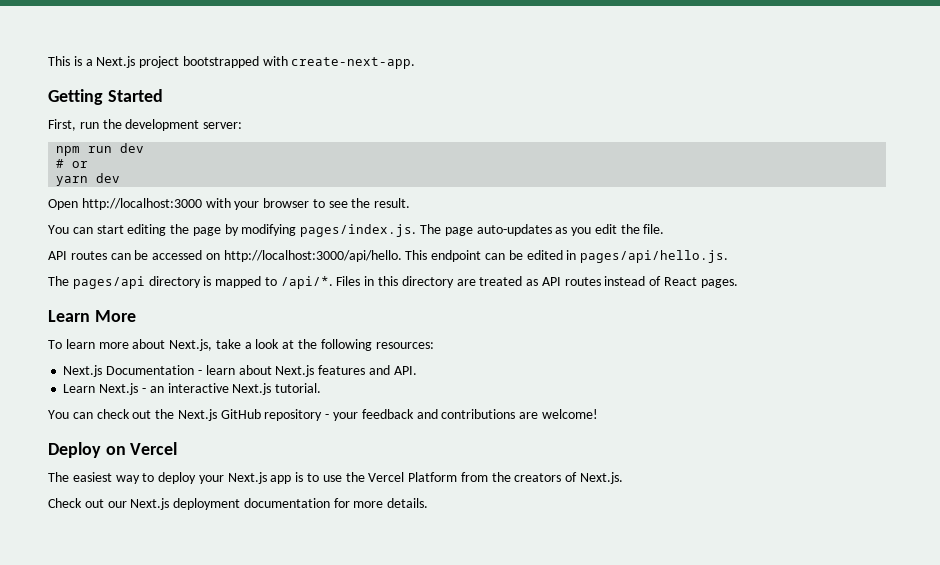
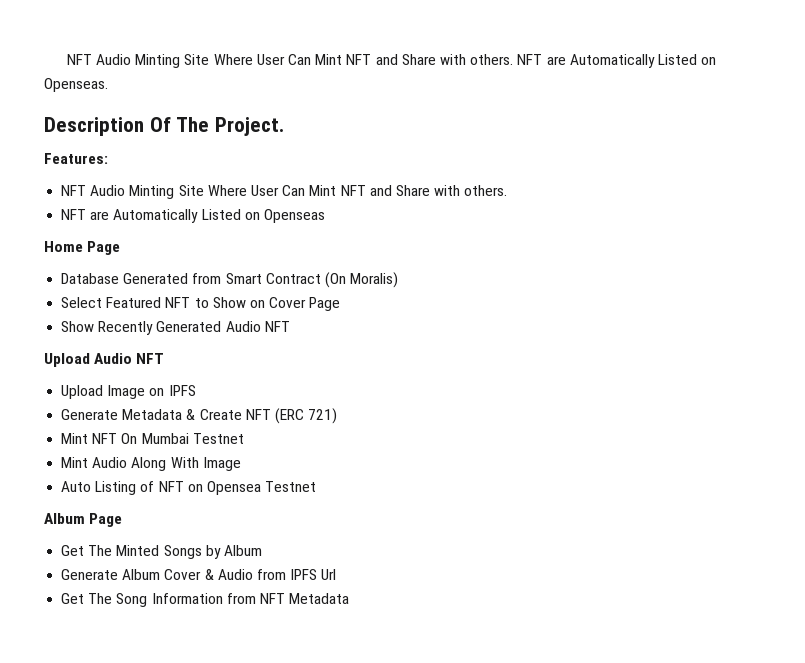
[48,56,416,69] [48,89,163,105] [48,119,243,131] [56,143,145,156] [56,159,89,168] [56,173,121,186] [48,198,411,210] [48,224,665,237] [48,250,729,263] [48,276,738,289] [48,310,136,322] [48,339,434,351] [63,365,417,377] [63,383,322,395] [48,409,598,421] [48,442,178,458] [48,472,624,484] [48,498,429,510] This is a Next.js project bootstrapped with create-next-app. // Getting Started // First, run the development server: // npm run dev // # or // yarn dev // Open http://localhost:3000 with your browser to see the result. // You can start editing the page by modifying pages/index.js. The page auto-updates as you edit the file. // API routes can be accessed on http://localhost:3000/api/hello. This endpoint can be edited in pages/api/hello.js. // The pages/api directory is mapped to /api/*. Files in this directory are treated as API routes instead of React pages. // Learn More // To learn more about Next.js, take a look at the following resources: // Next.js Documentation - learn about Next.js features and API. // Learn Next.js - an interactive Next.js tutorial. // You can check out the Next.js GitHub repository - your feedback and contributions are welcome! // Deploy on Vercel // The easiest way to deploy your Next.js app is to use the Vercel Platform from the creators of Next.js. // Check out our Next.js deployment documentation for more details. -> [66,54,717,68] [44,78,108,92] [44,117,285,136] [44,153,108,164] [61,185,508,199] [61,209,325,223] [44,241,121,255] [61,272,399,288] [61,297,341,311] [61,321,290,335] [44,353,165,367] [61,385,196,399] [61,408,338,424] [61,433,244,444] [61,457,241,471] [61,481,317,495] [44,513,123,527] [61,545,262,559] [61,569,337,580] [61,593,350,607] NFT Audio Minting Site Where User Can Mint NFT and Share with others. NFT are Automatically Listed on Openseas. // Description Of The Project. // Features: // NFT Audio Minting Site Where User Can Mint NFT and Share with others. // NFT are Automatically Listed on Openseas // Home Page // Database Generated from Smart Contract (On Moralis) // Select Featured NFT to Show on Cover Page // Show Recently Generated Audio NFT // Upload Audio NFT // Upload Image on IPFS // Generate Metadata & Create NFT (ERC 721) // Mint NFT On Mumbai Testnet // Mint Audio Along With Image // Auto Listing of NFT on Opensea Testnet // Album Page // Get The Minted Songs by Album // Generate Album Cover & Audio from IPFS Url // Get The Song Information from NFT Metadata

